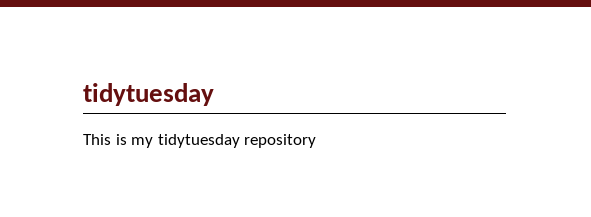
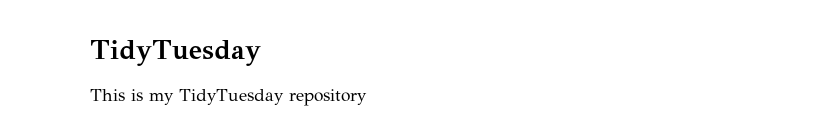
[83,83,214,106] tidytuesday -> [90,40,261,66] TidyTuesday
[157,134,240,148] tidytuesday -> [179,89,284,105] TidyTuesday

